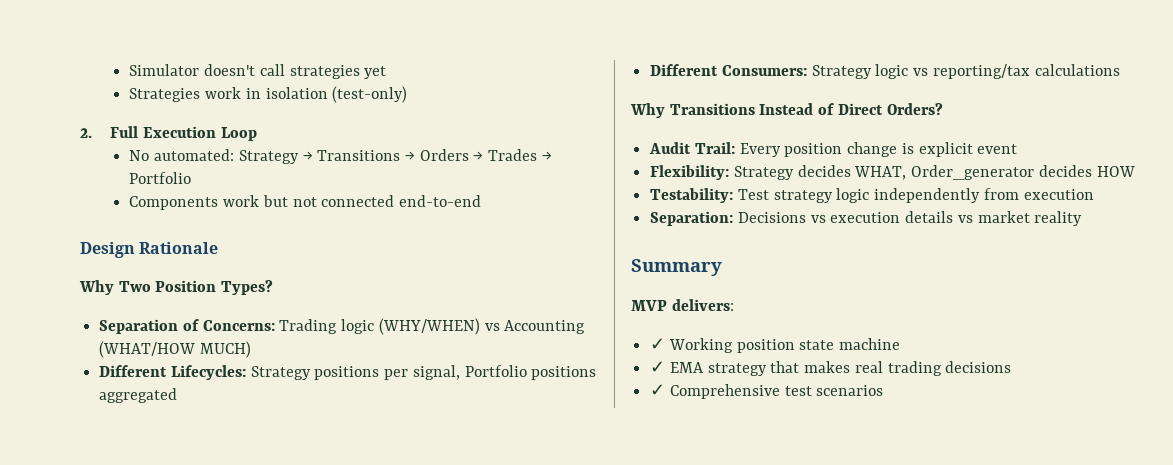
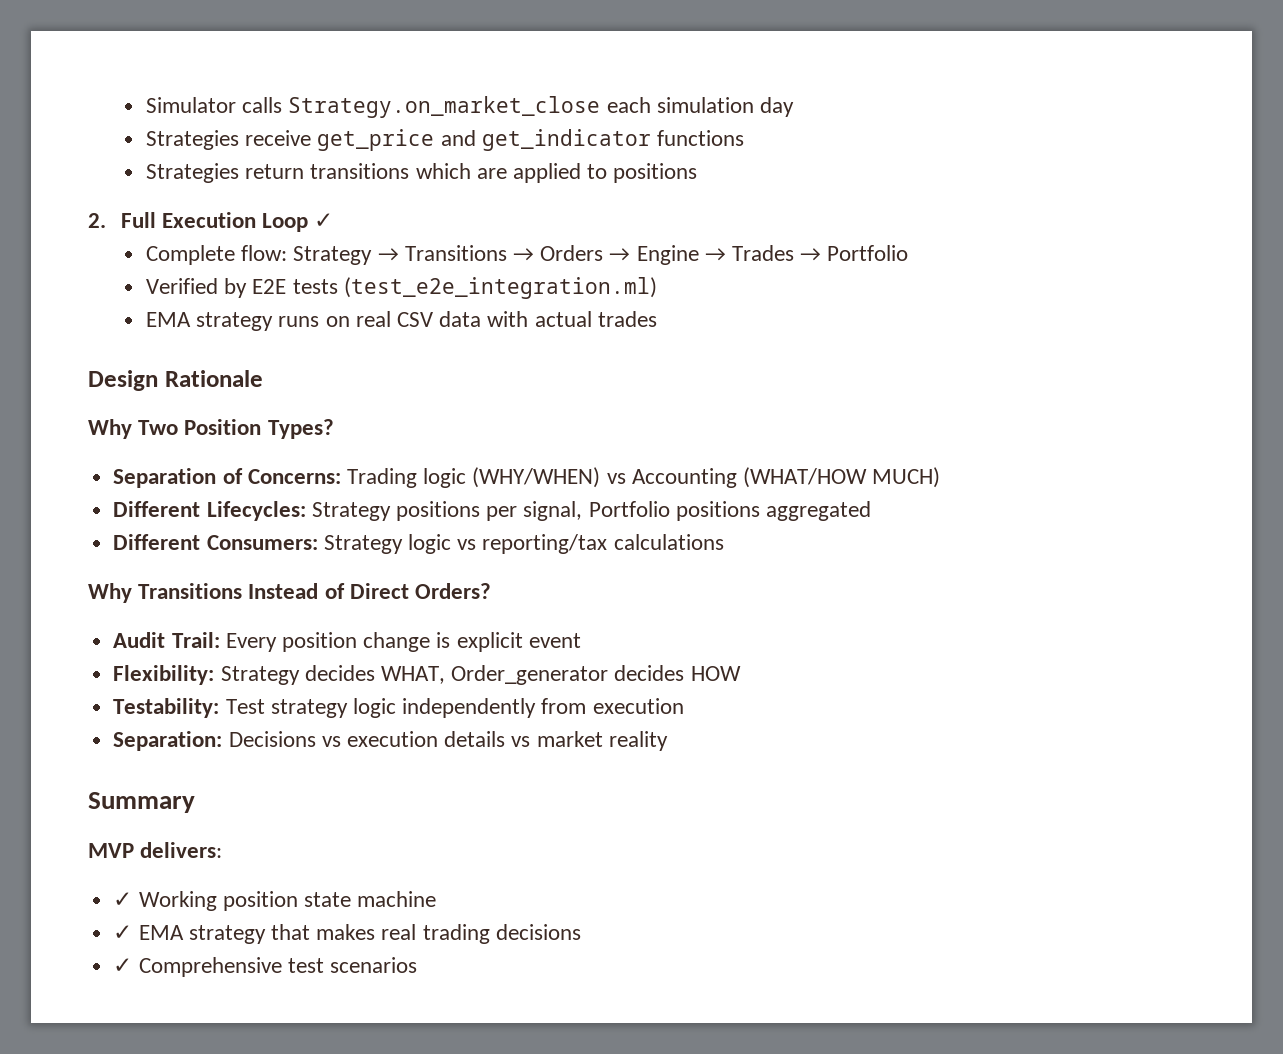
[204,64,387,79] [129,86,408,103] doesn't call strategies yet // Strategies work in isolation (test-only) -> [242,96,794,118] [145,129,744,151] [145,163,698,183] calls Strategy.on_market_close each simulation day // Strategies receive get_price and get_indicator functions // Strategies return transitions which are applied to positions
[129,149,235,161] // No automated: -> [314,213,334,228] [145,245,288,265] ✓ // Complete flow:
(484, 156) none -> [636,245,726,265] Engine →
[129,195,481,210] Components work but not connected end-to-end -> [145,277,657,299] [145,311,657,331] Verified by E2E tests (test_e2e_integration.ml) // EMA strategy runs on real CSV data with actual trades

